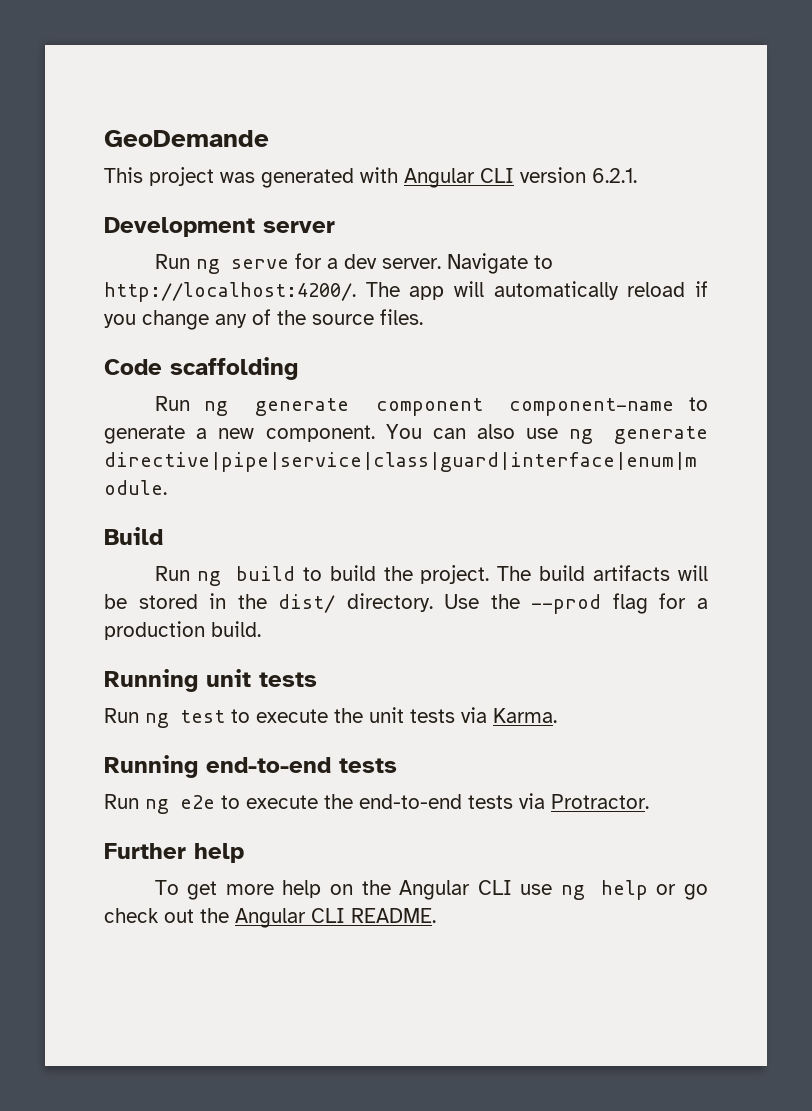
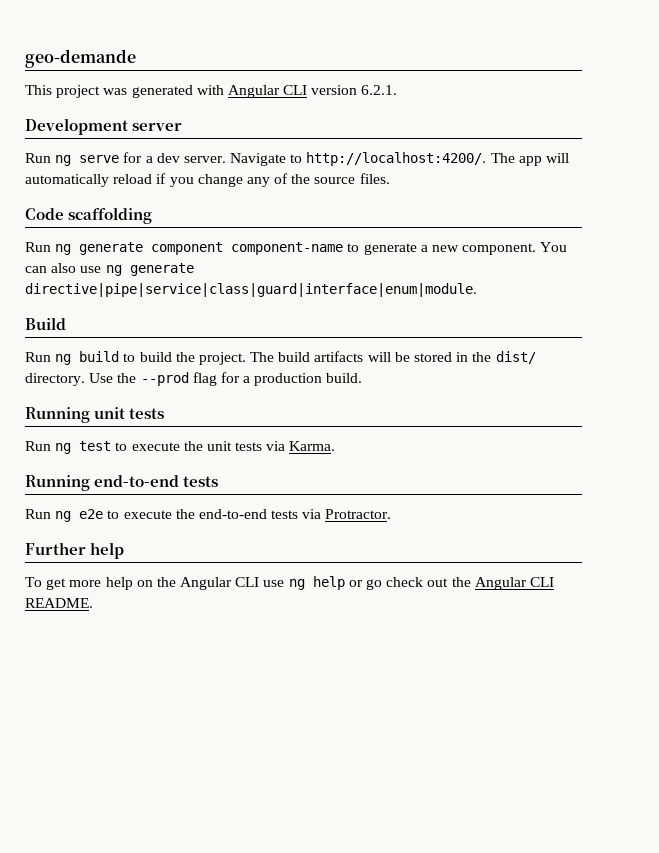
[104,130,269,147] GeoDemande -> [25,49,136,68] geo-demande

